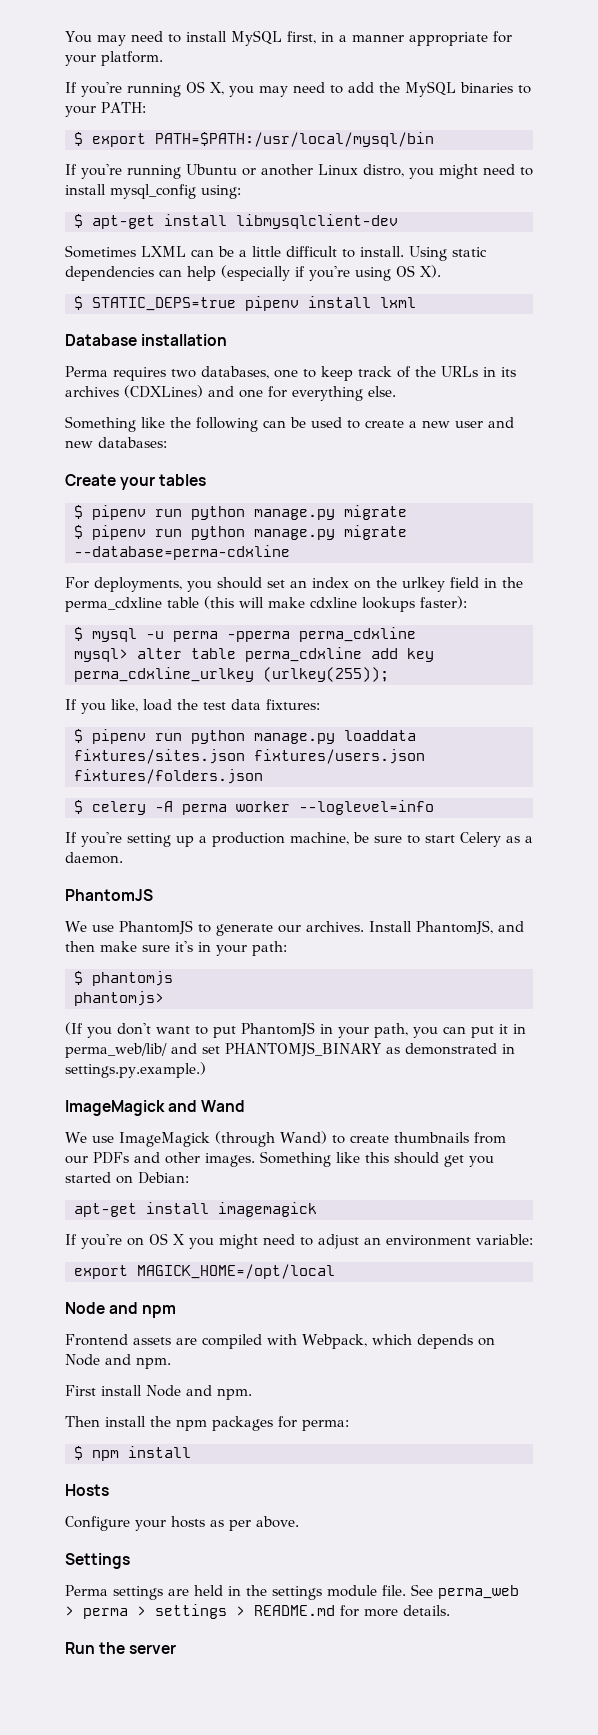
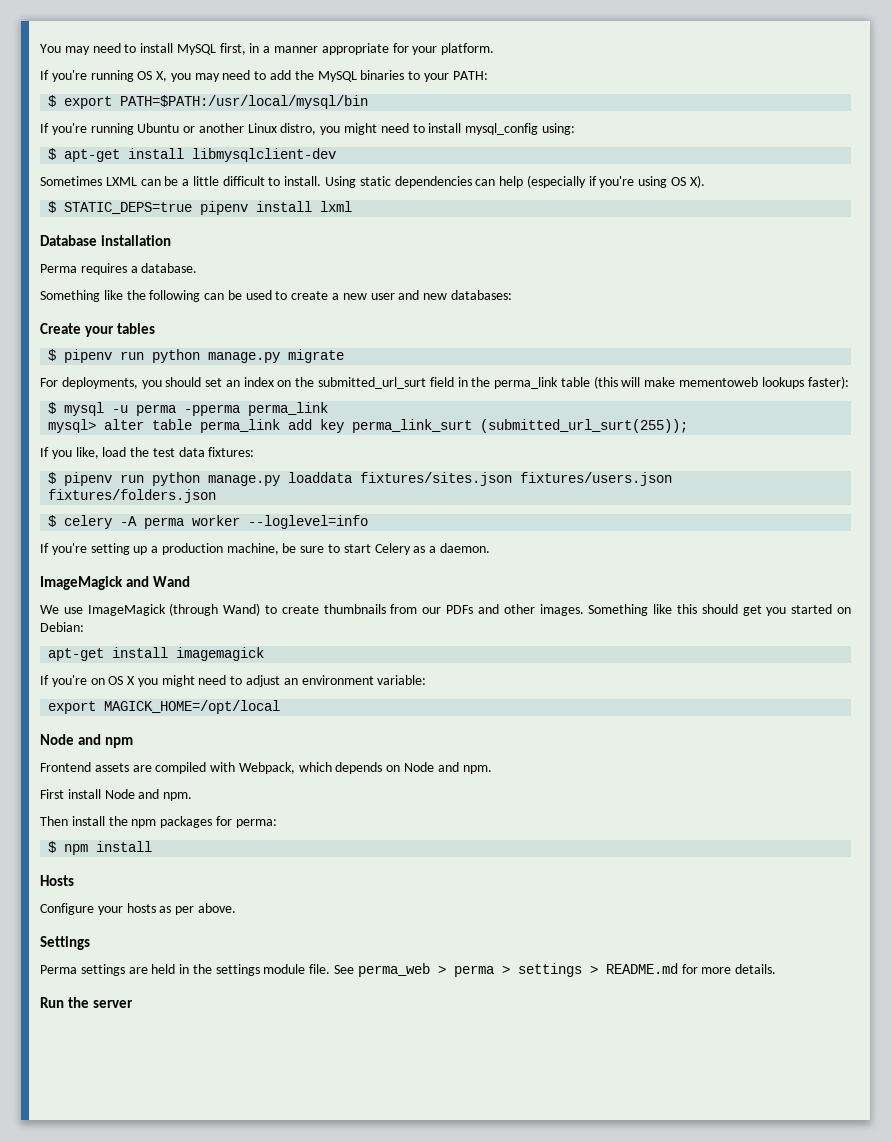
[171,366,516,381] [65,385,396,401] two databases, one to keep track of the URLs in its archives (CDXLines) and one for everything else. -> [130,263,198,273] a database.
[74,525,407,540] [74,545,290,560] // $ pipenv run python manage.py migrate --database=perma-cdxline -> (345, 356) none
[402,577,445,592] urlkey -> [318,377,427,389] submitted_url_surt
[65,597,162,612] perma_cdxline -> [494,377,559,389] perma_link
[310,597,357,608] cdxline -> [679,377,759,387] mementoweb
[299,627,416,642] perma_cdxline -> [248,402,329,416] perma_link
[245,647,362,662] perma_cdxline -> [200,419,281,433] perma_link
[74,667,389,682] perma_cdxline_urlkey (urlkey(255)); -> [352,419,689,433] perma_link_surt (submitted_url_surt(255));
[65,889,153,901] [65,920,524,936] [65,941,287,956] [74,971,173,986] [74,991,164,1006] [65,1022,526,1038] [65,1042,515,1058] [65,1062,206,1078] // PhantomJS // We use PhantomJS to generate our archives. Install PhantomJS, and then make sure it's in your path: // $ phantomjs // phantomjs> // (If you don't want to put PhantomJS in your path, you can put it in perma_web/lib/ and set PHANTOMJS_BINARY as demonstrated in settings.py.example.) -> (490, 548) none

